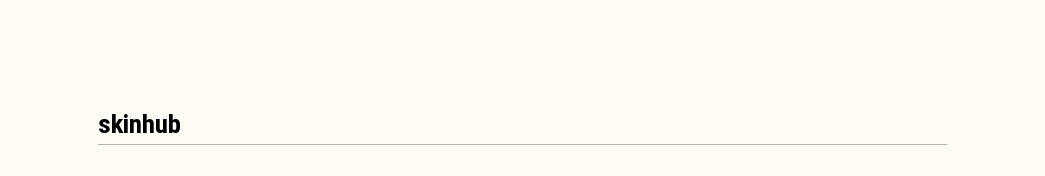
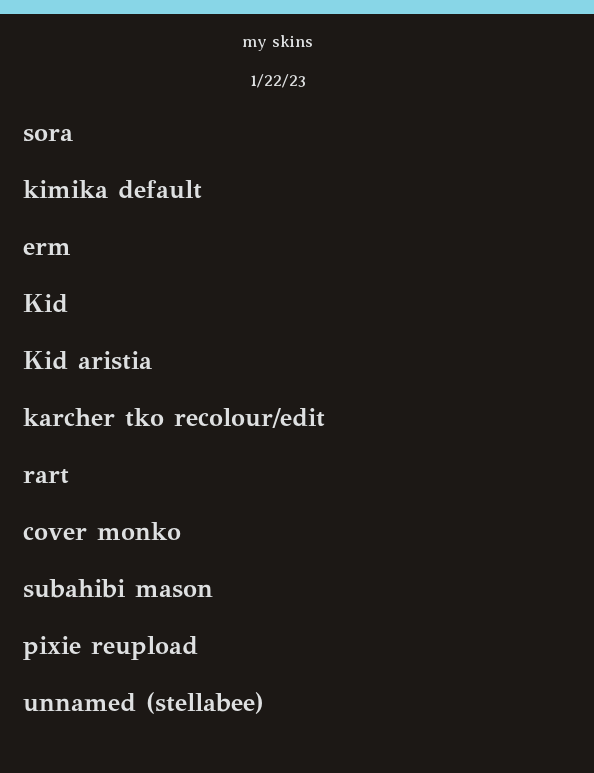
[98,114,181,133] skinhub -> [242,35,313,51] [249,74,306,88] [23,128,73,142] [23,180,202,199] [23,242,71,255] [23,294,68,313] [23,351,152,370] [23,408,325,428] [23,469,69,484] [23,522,181,540] [23,579,213,598] [23,636,198,660] [23,692,264,714] my skins // 1/22/23 // sora // kimika default // erm // Kid // Kid aristia // karcher tko recolour/edit // rart // cover monko // subahibi mason // pixie reupload // unnamed (stellabee)

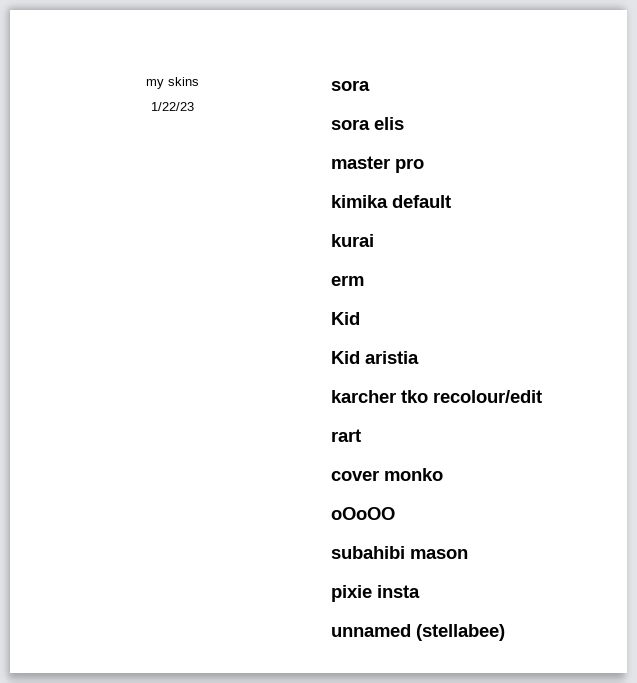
(73, 135) none -> [331,117,404,130] [331,156,424,173] // sora elis // master pro
(202, 189) none -> [331,234,374,247] // kurai
(181, 531) none -> [331,507,395,520] // oOoOO
[91,636,198,660] reupload -> [377,585,420,598] insta

